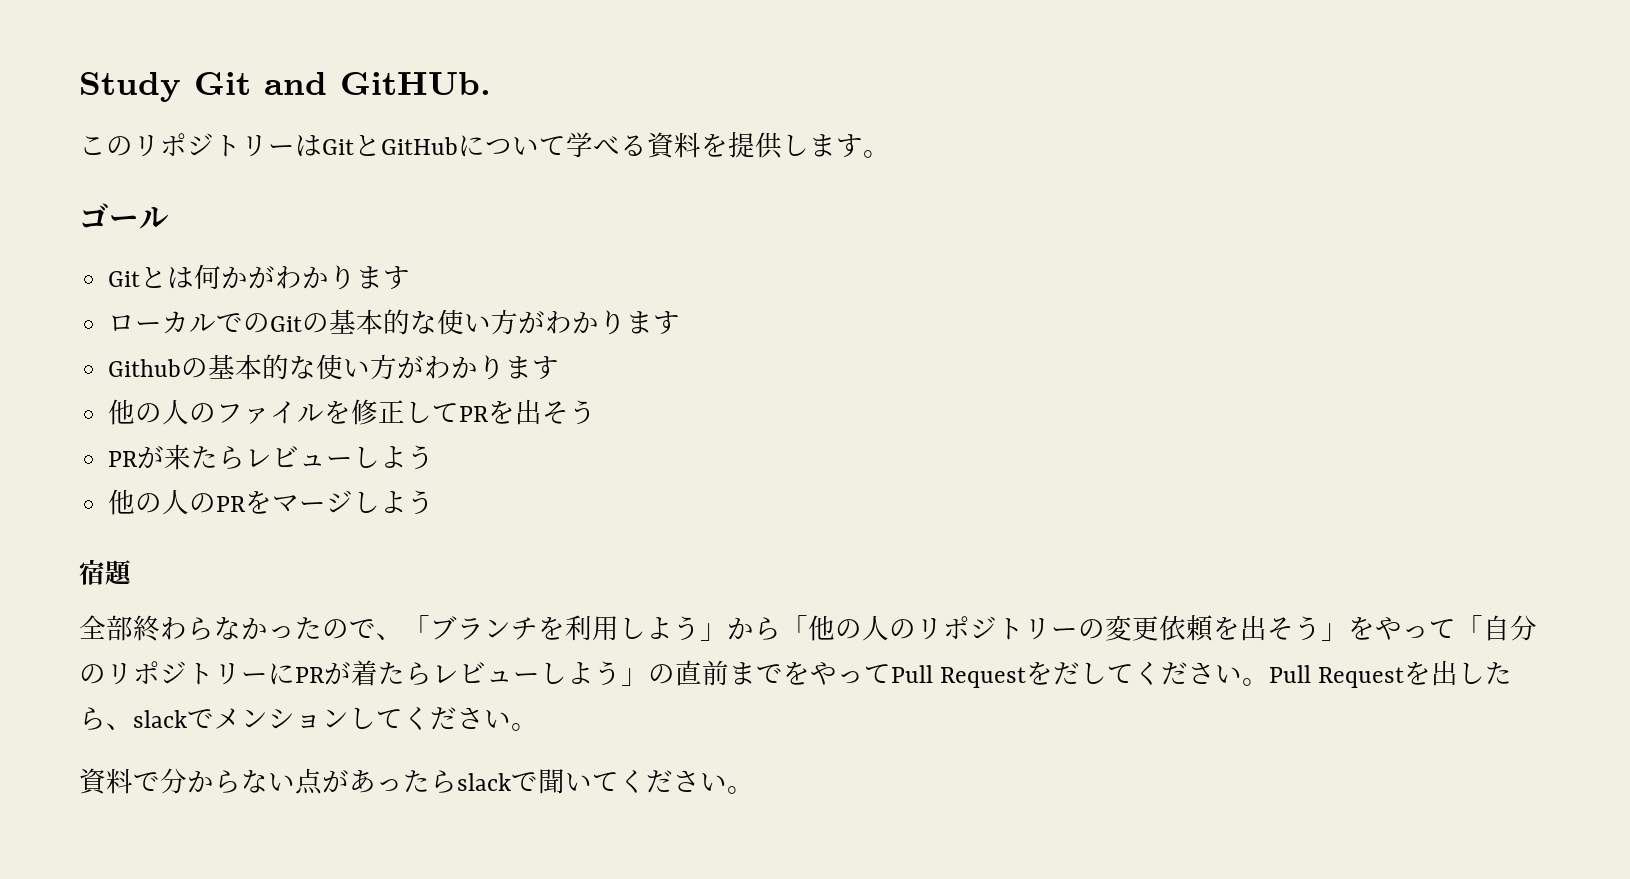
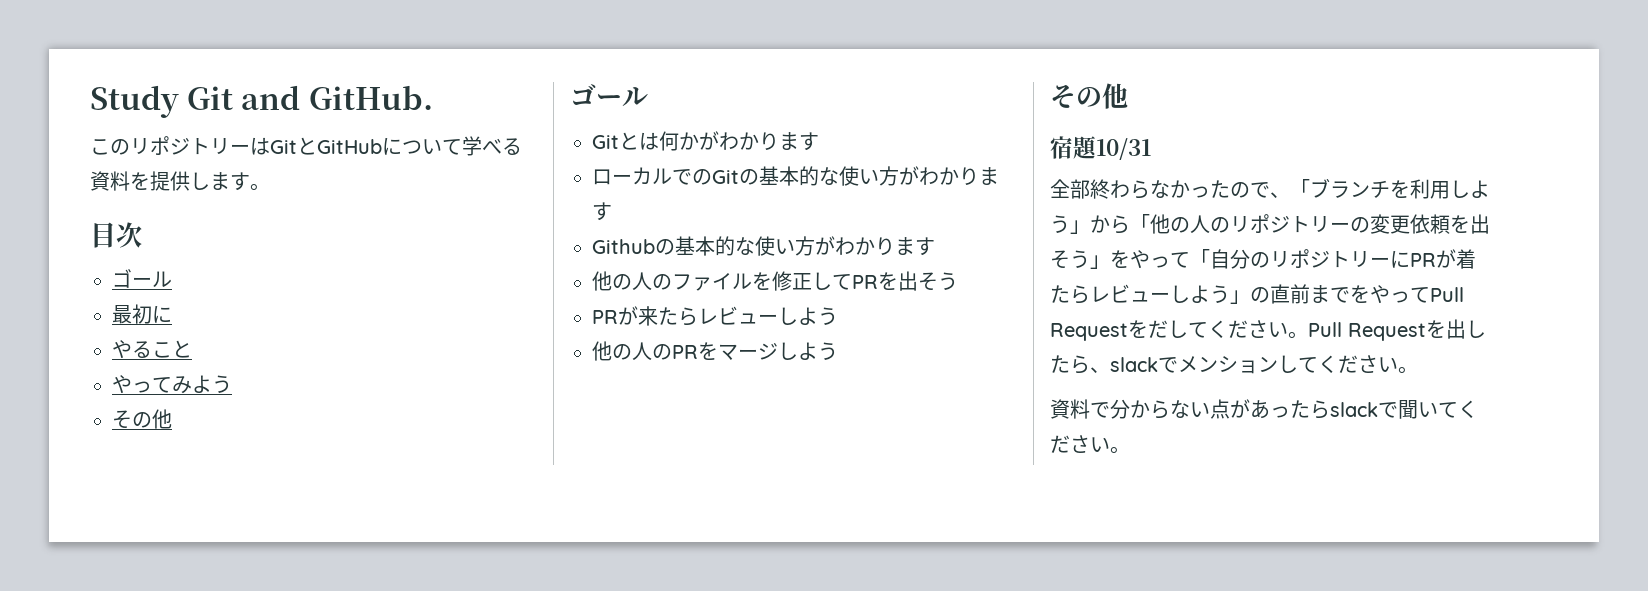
[340,72,491,95] GitHUb. -> [308,85,433,110] GitHub.
(890, 154) none -> [90,222,142,248] [112,269,172,288] [112,304,172,324] [112,340,192,359] [112,375,232,394] [112,409,172,429] // 目次 // ゴール // 最初に // やること // やってみよう // その他
(435, 502) none -> [1050,83,1128,109] // その他
(133, 572) none -> [1096,138,1151,160] 10/31

